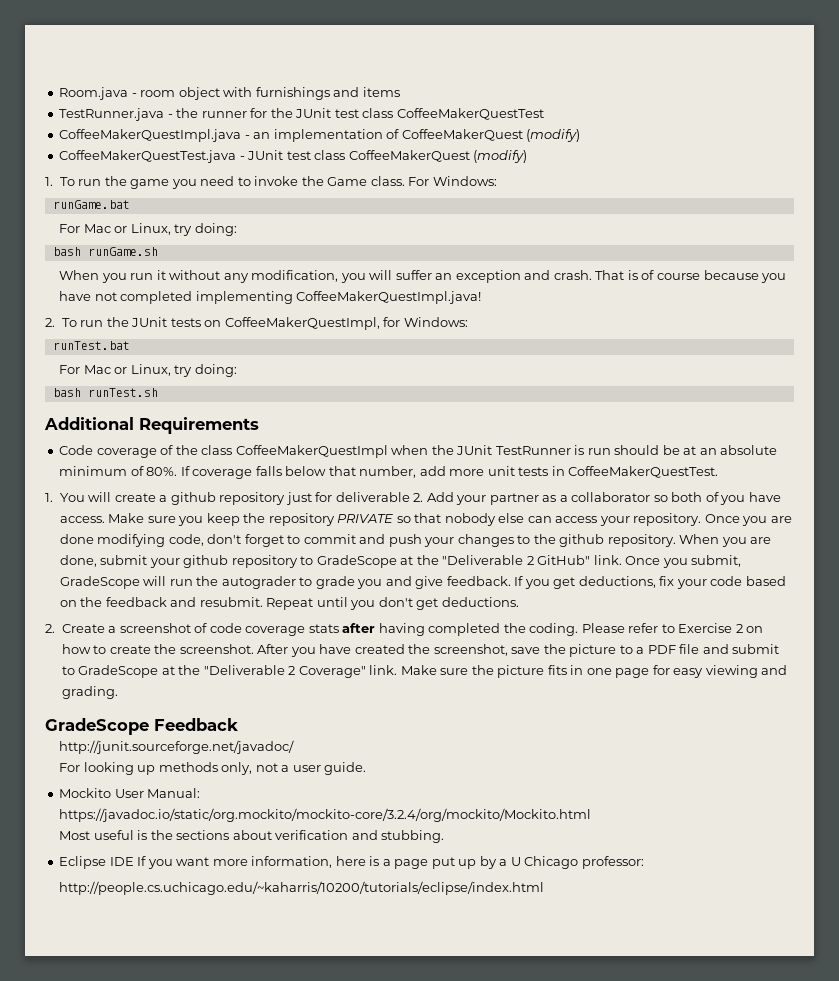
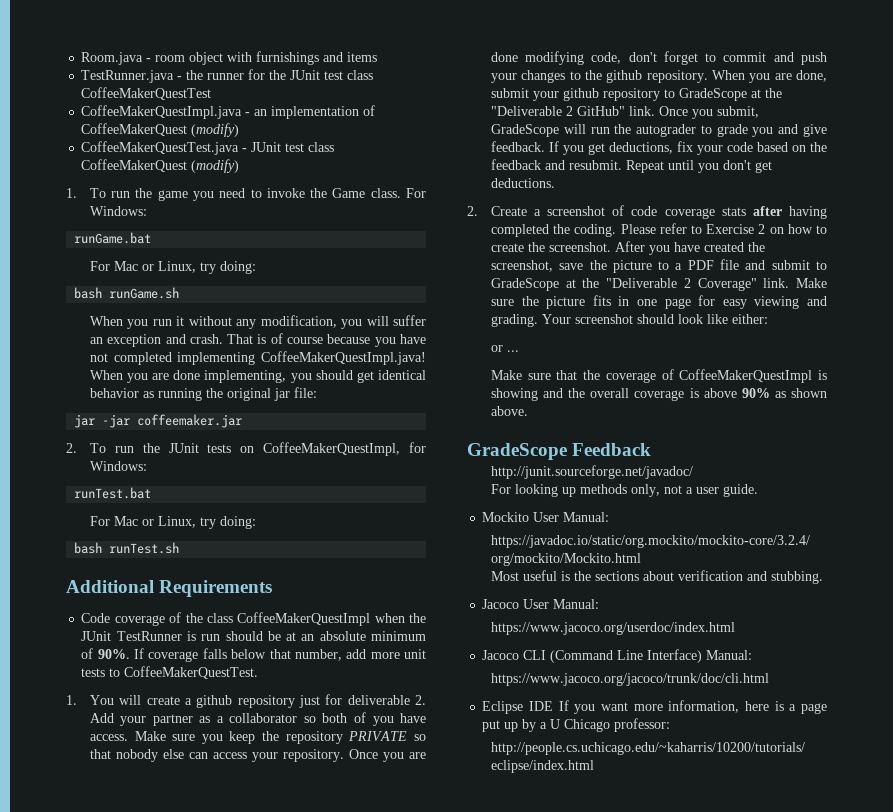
(482, 297) none -> [89,370,426,383] [89,387,317,401] [74,414,243,428] When you are done implementing, you should get identical behavior as running the original jar file: // jar -jar coffeemaker.jar
[146,467,178,476] 80%. -> [97,649,130,659] 90%.
[551,466,565,476] in -> [109,668,121,677] to
(118, 692) none -> [541,314,768,324] [490,345,519,352] [490,369,827,383] [490,388,827,401] [490,406,528,416] Your screenshot should look like either: // or ... // Make sure that the coverage of CoffeeMakerQuestImpl is showing and the overall coverage is above 90% as shown above.
(445, 836) none -> [482,599,600,609] [490,622,735,635] [482,649,753,663] [490,673,769,686] // Jacoco User Manual: // https://www.jacoco.org/userdoc/index.html // Jacoco CLI (Command Line Interface) Manual: // https://www.jacoco.org/jacoco/trunk/doc/cli.html

